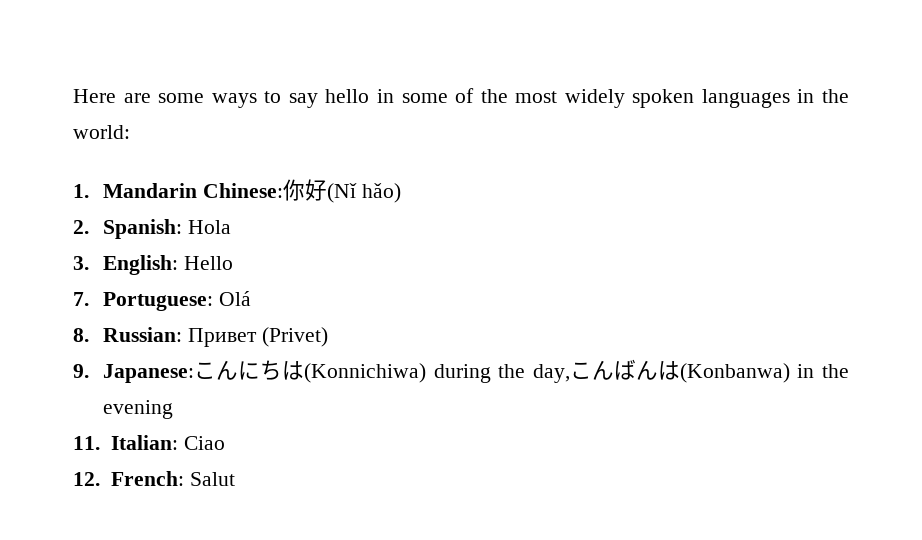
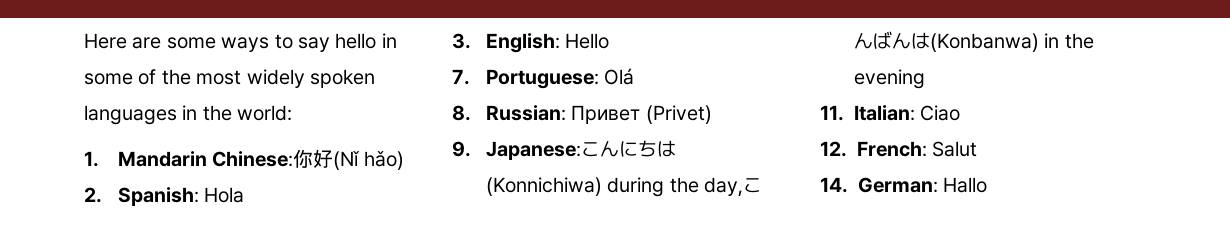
(235, 479) none -> [820,177,988,193] // 14. German: Hallo

